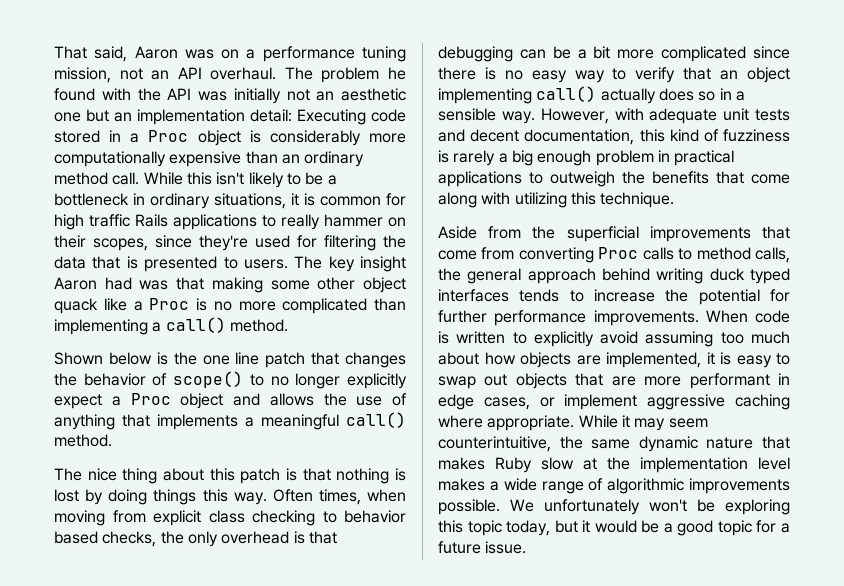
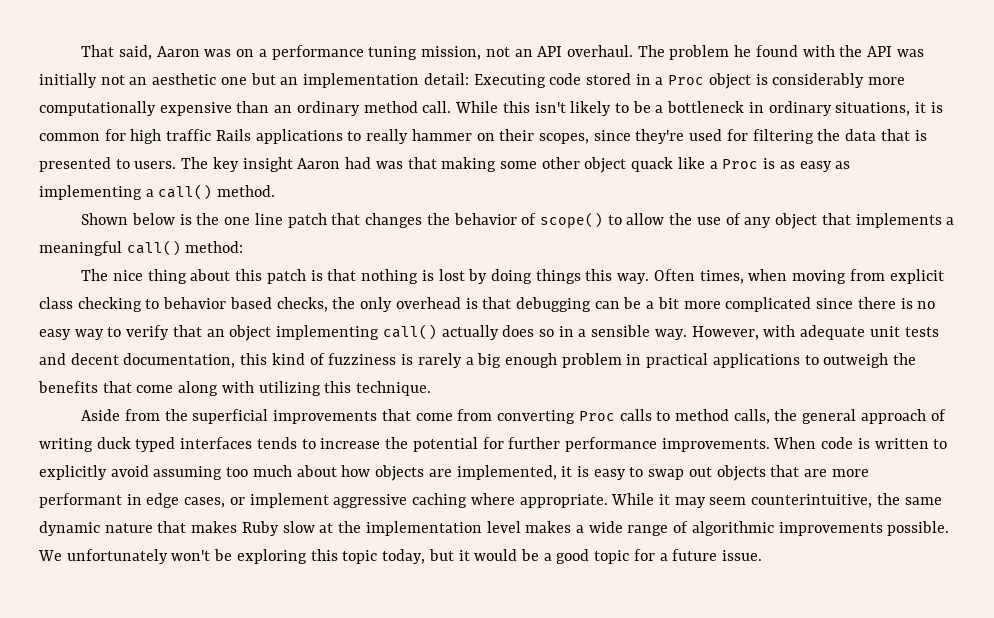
[213,298,406,314] no more complicated than -> [779,161,851,172] as easy as
[270,373,408,389] [54,393,314,409] no longer explicitly expect a Proc object and allows -> [626,213,665,225] allow
[54,414,115,430] anything -> [744,213,818,229] any object
[54,434,112,447] method. -> [185,241,244,253] method:
[602,268,650,281] behind -> [930,409,946,421] of

